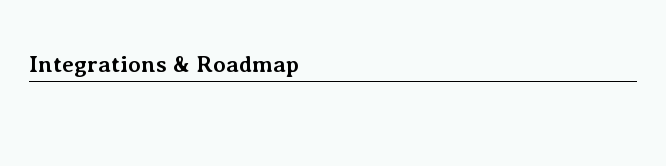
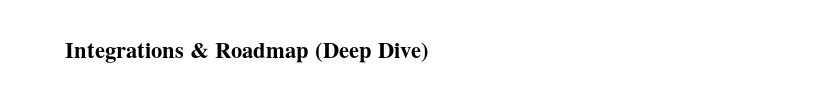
(300, 66) none -> [315,42,430,63] (Deep Dive)

